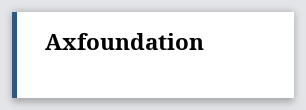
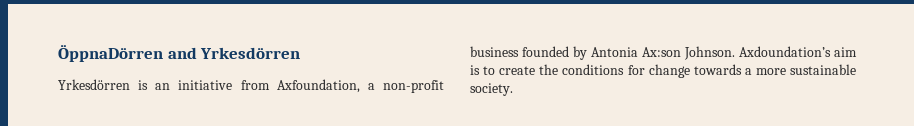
[45,33,204,50] Axfoundation -> [58,45,301,62] [58,79,444,93] [470,46,857,60] [470,64,856,78] [470,83,513,96] ÖppnaDörren and Yrkesdörren // Yrkesdörren is an initiative from Axfoundation, a non-profit business founded by Antonia Ax:son Johnson. Axdoundation’s aim is to create the conditions for change towards a more sustainable society.

